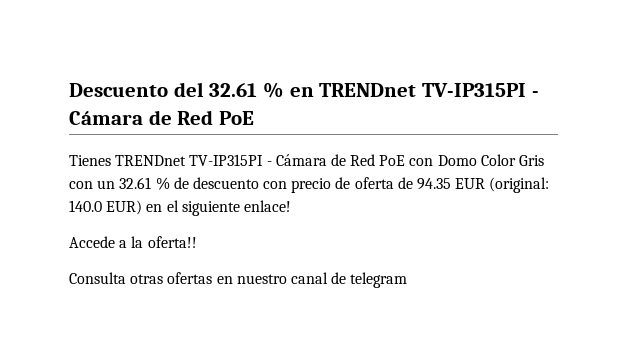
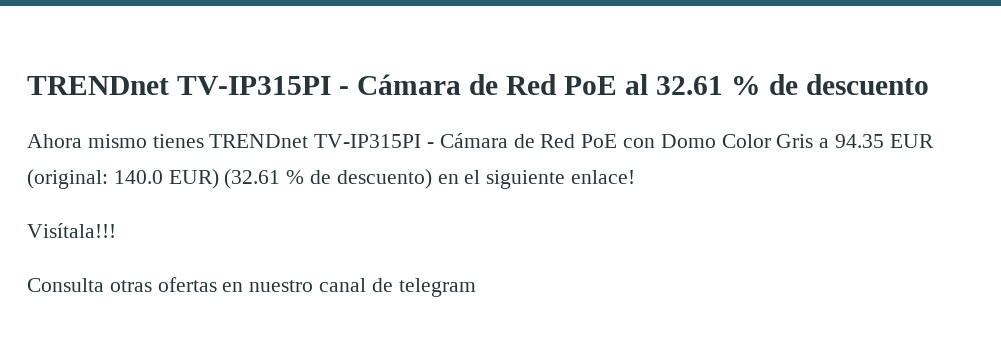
[69,82,539,98] [69,110,255,125] [69,155,111,166] Descuento del 32.61 % en TRENDnet TV-IP315PI - Cámara de Red PoE // Tienes -> [27,74,929,95] [27,134,204,148] TRENDnet TV-IP315PI - Cámara de Red PoE al 32.61 % de descuento // Ahora mismo tienes
[69,177,413,193] con un 32.61 % de descuento con precio de oferta de -> [819,138,830,148] a
(143, 207) none -> [224,169,432,189] (32.61 % de descuento)
[69,236,197,248] Accede a la oferta!! -> [27,223,116,238] Visítala!!!

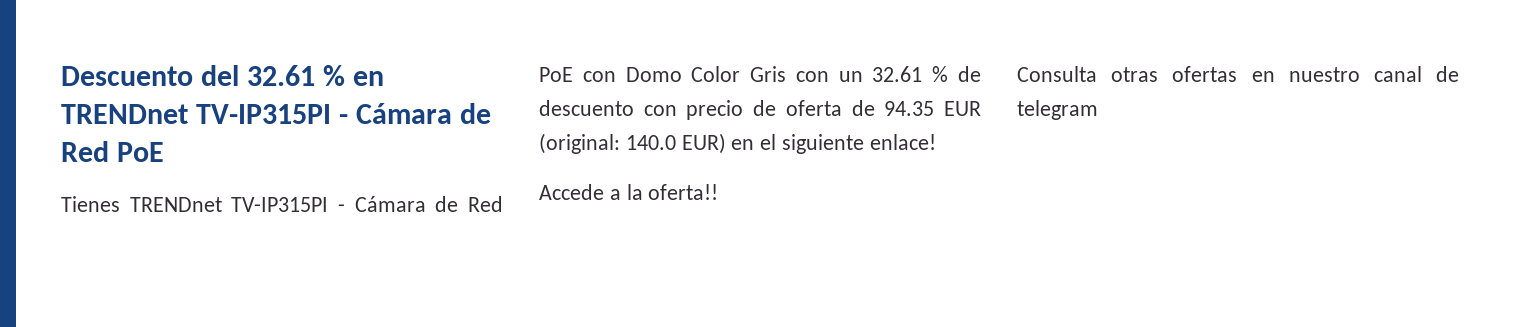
[27,74,929,95] [27,134,204,148] TRENDnet TV-IP315PI - Cámara de Red PoE al 32.61 % de descuento // Ahora mismo tienes -> [61,65,384,86] [61,103,491,124] [61,141,164,162] [61,196,120,212] Descuento del 32.61 % en TRENDnet TV-IP315PI - Cámara de Red PoE // Tienes
[819,138,830,148] a -> [795,66,981,82] [539,100,875,120] con un 32.61 % de descuento con precio de oferta de
[224,169,432,189] (32.61 % de descuento) -> (726, 143) none
[27,223,116,238] Visítala!!! -> [539,184,719,200] Accede a la oferta!!

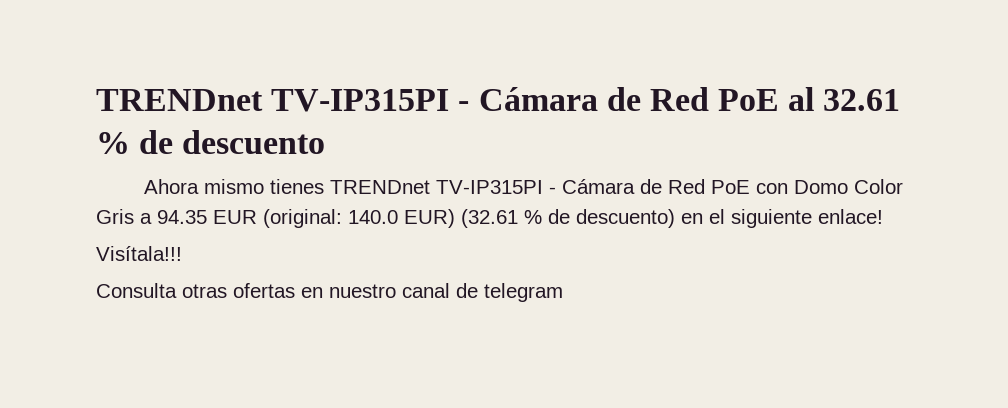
[61,65,384,86] [61,103,491,124] [61,141,164,162] [61,196,120,212] Descuento del 32.61 % en TRENDnet TV-IP315PI - Cámara de Red PoE // Tienes -> [96,87,901,112] [96,130,326,154] [143,179,324,194] TRENDnet TV-IP315PI - Cámara de Red PoE al 32.61 % de descuento // Ahora mismo tienes
[795,66,981,82] [539,100,875,120] con un 32.61 % de descuento con precio de oferta de -> [140,213,152,224] a
(726, 143) none -> [461,209,675,228] (32.61 % de descuento)
[539,184,719,200] Accede a la oferta!! -> [96,246,182,261] Visítala!!!

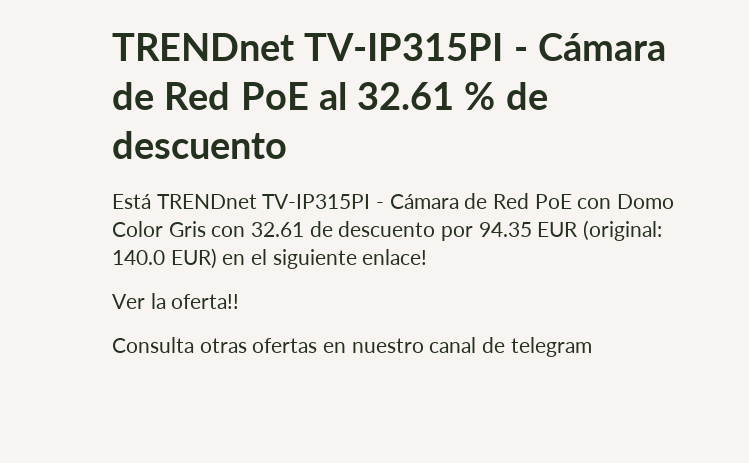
[143,179,324,194] Ahora mismo tienes -> [112,194,151,209] Está
[140,213,152,224] a -> [211,221,474,241] con 32.61 de descuento por
[461,209,675,228] (32.61 % de descuento) -> (217, 258) none
[96,246,182,261] Visítala!!! -> [112,293,240,309] Ver la oferta!!

